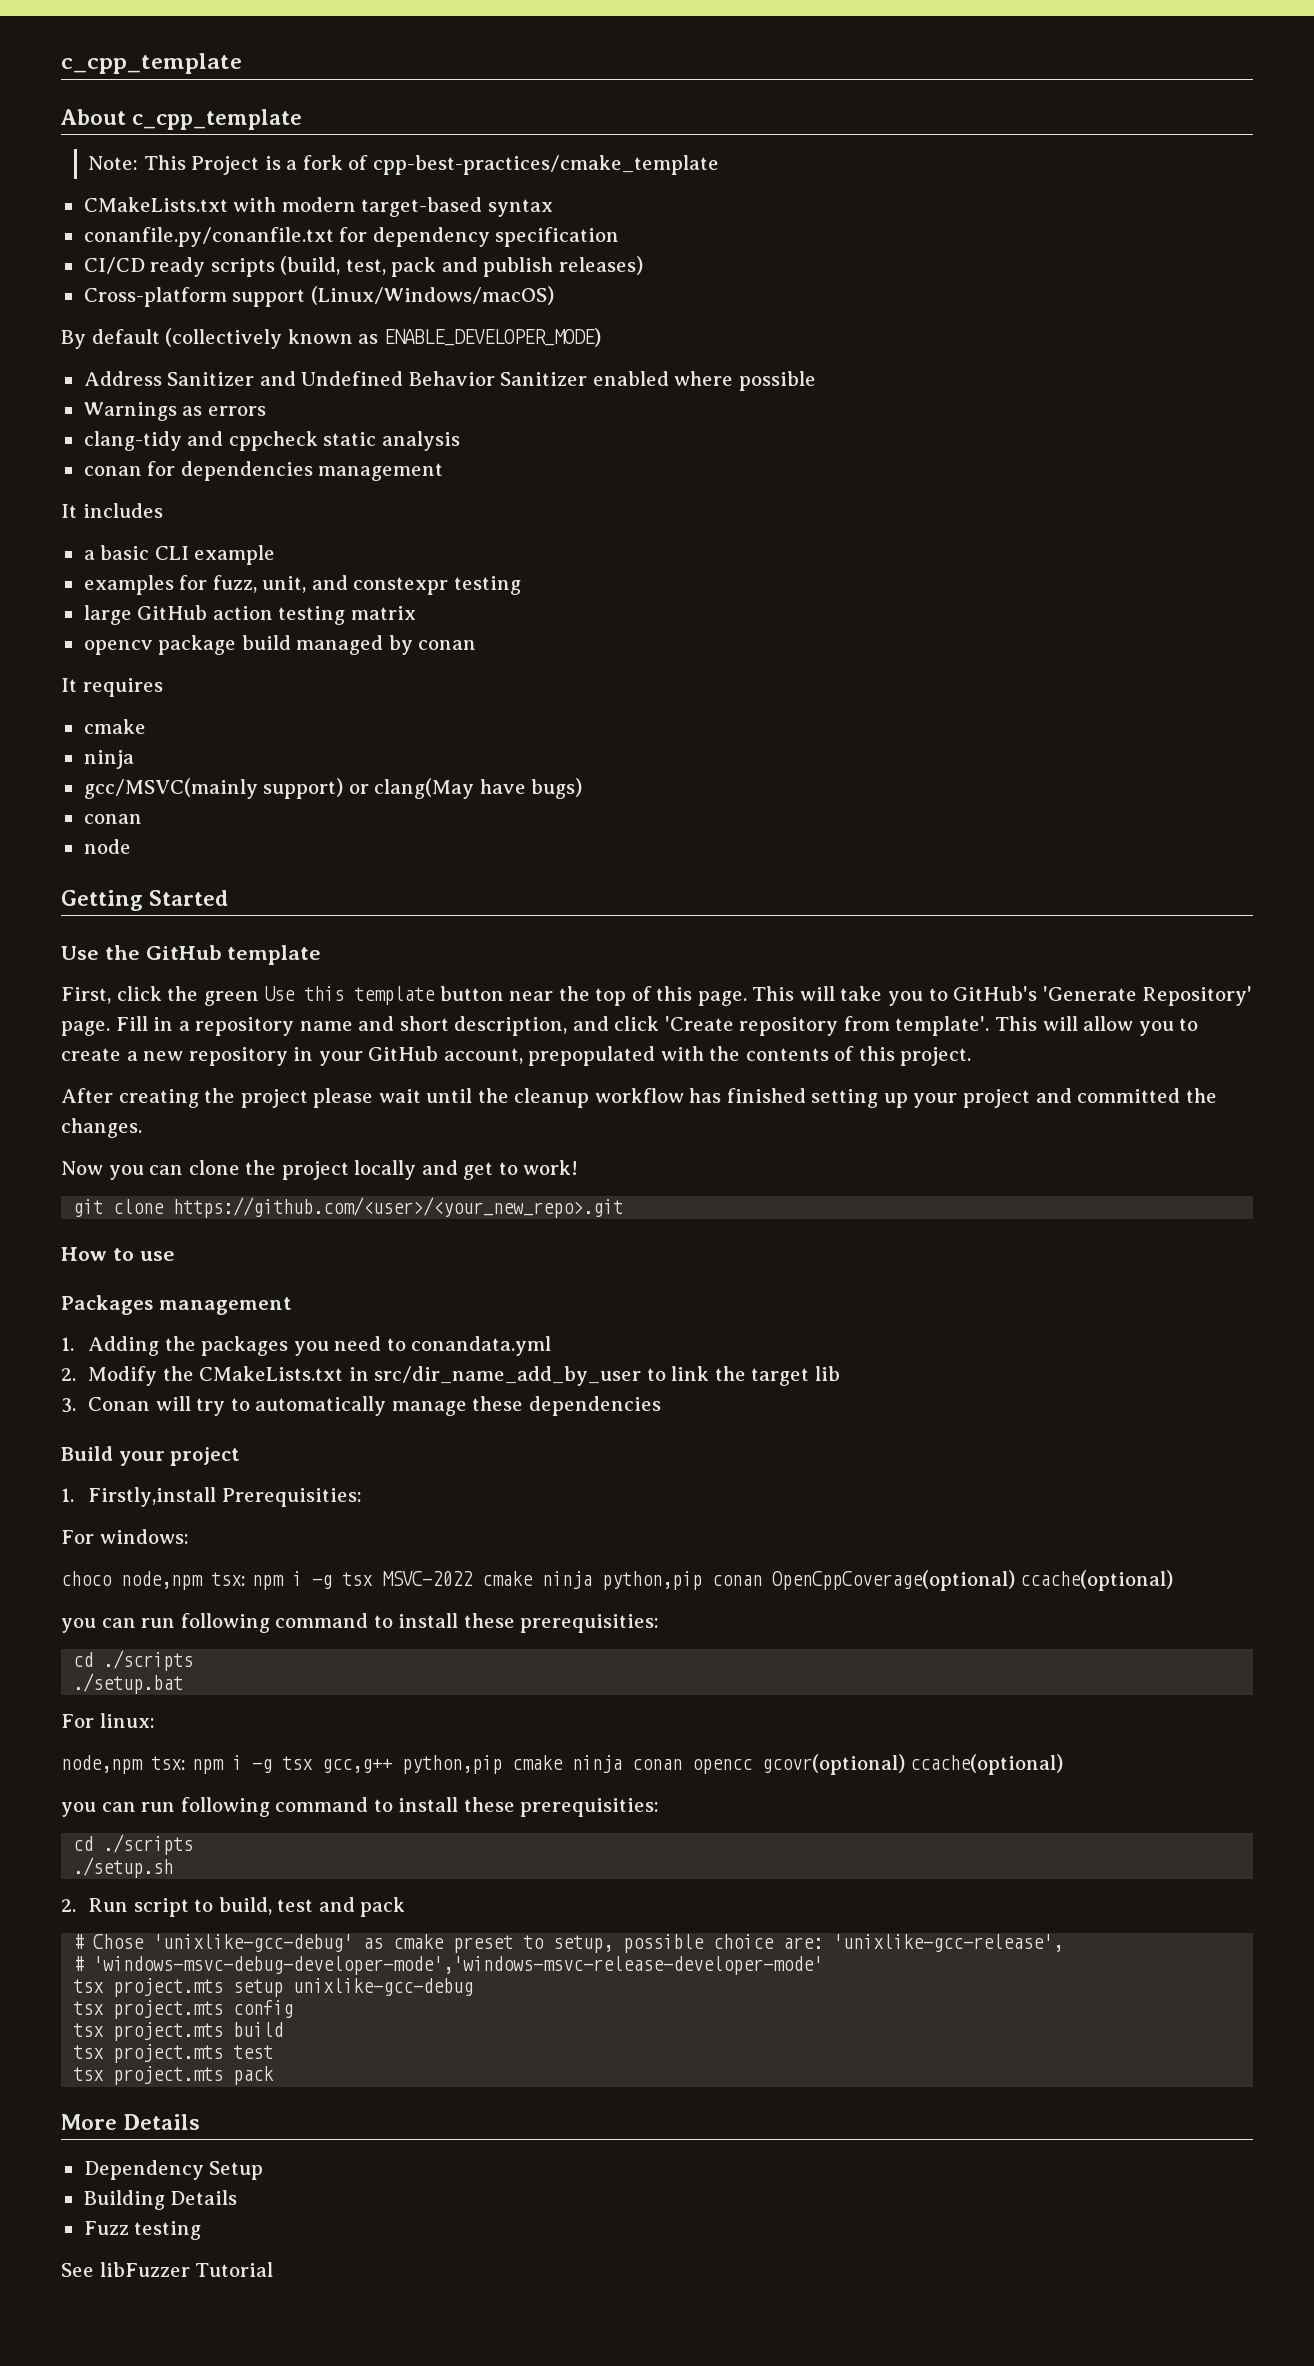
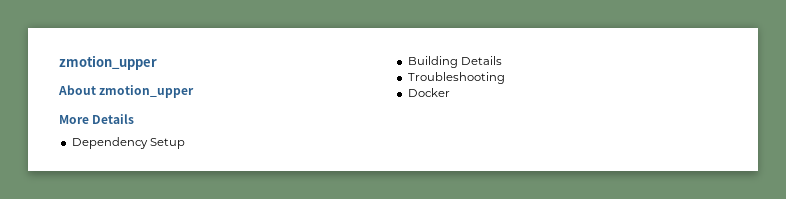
[61,53,242,74] c_cpp_template -> [59,55,157,70] zmotion_upper
[132,109,303,130] [87,155,719,175] [83,197,553,217] [83,227,620,247] [83,256,643,277] [83,286,554,307] [61,328,601,349] [83,371,816,391] [83,402,266,421] [83,431,460,451] [83,461,444,481] [61,503,163,518] [83,545,276,565] [83,575,521,595] [83,605,416,625] [83,635,477,655] [61,678,163,697] [83,719,146,734] [83,750,134,769] [83,778,583,799] [83,814,142,824] [83,839,131,854] [61,890,229,911] [61,945,322,965] [61,986,1253,1006] [61,1016,1199,1036] [61,1046,972,1066] [61,1088,1217,1108] [61,1118,142,1138] [61,1160,579,1180] [73,1197,624,1218] [61,1247,175,1261] [61,1295,292,1315] [61,1336,552,1356] [61,1366,840,1386] [61,1396,661,1416] [61,1446,241,1466] [61,1487,362,1507] [61,1529,189,1544] [61,1570,1174,1591] [61,1613,660,1633] [73,1650,194,1671] [73,1673,184,1694] [61,1713,155,1728] [61,1754,1064,1775] [61,1797,660,1817] [73,1834,194,1855] [73,1857,174,1878] [61,1897,406,1917] [73,1934,1064,1953] [73,1956,824,1975] [73,1978,474,1997] [73,2000,294,2019] [73,2022,284,2041] [73,2044,274,2063] [73,2066,275,2085] c_cpp_template // Note: This Project is a fork of cpp-best-practices/cmake_template // CMakeLists.txt with modern target-based syntax // conanfile.py/conanfile.txt for dependency specification // CI/CD ready scripts (build, test, pack and publish releases) // Cross-platform support (Linux/Windows/macOS) // By default (collectively known as ENABLE_DEVELOPER_MODE) // Address Sanitizer and Undefined Behavior Sanitizer enabled where possible // Warnings as errors // clang-tidy and cppcheck static analysis // conan for dependencies management // It includes // a basic CLI example // examples for fuzz, unit, and constexpr testing // large GitHub action testing matrix // opencv package build managed by conan // It requires // cmake // ninja // gcc/MSVC(mainly support) or clang(May have bugs) // conan // node // Getting Started // Use the GitHub template // First, click the green Use this template button near the top of this page. This will take you to GitHub's 'Generate Repository' page. Fill in a repository name and short description, and click 'Create repository from template'. This will allow you to create a new repository in your GitHub account, prepopulated with the contents of this project. // After creating the project please wait until the cleanup workflow has finished setting up your project and committed the changes. // Now you can clone the project locally and get to work! // git clone https://github.com/<user>/<your_new_repo>.git // How to use // Packages management // 1. Adding the packages you need to conandata.yml // 2. Modify the CMakeLists.txt in src/dir_name_add_by_user to link the target lib // 3. Conan will try to automatically manage these dependencies // Build your project // 1. Firstly,install Prerequisities: // For windows: // choco node,npm tsx: npm i -g tsx MSVC-2022 cmake ninja python,pip conan OpenCppCoverage(optional) ccache(optional) // you can run following command to install these prerequisities: // cd ./scripts // ./setup.bat // For linux: // node,npm tsx: npm i -g tsx gcc,g++ python,pip cmake ninja conan opencc gcovr(optional) ccache(optional) // you can run following command to install these prerequisities: // cd ./scripts // ./setup.sh // 2. Run script to build, test and pack // # Chose 'unixlike-gcc-debug' as cmake preset to setup, possible choice are: 'unixlike-gcc-release', // # 'windows-msvc-debug-developer-mode','windows-msvc-release-developer-mode' // tsx project.mts setup unixlike-gcc-debug // tsx project.mts config // tsx project.mts build // tsx project.mts test // tsx project.mts pack -> [99,85,195,98] zmotion_upper
[83,2221,202,2240] [61,2262,274,2277] Fuzz testing // See libFuzzer Tutorial -> [407,72,505,84] [407,88,450,97] Troubleshooting // Docker

